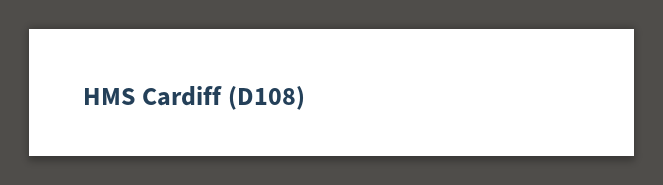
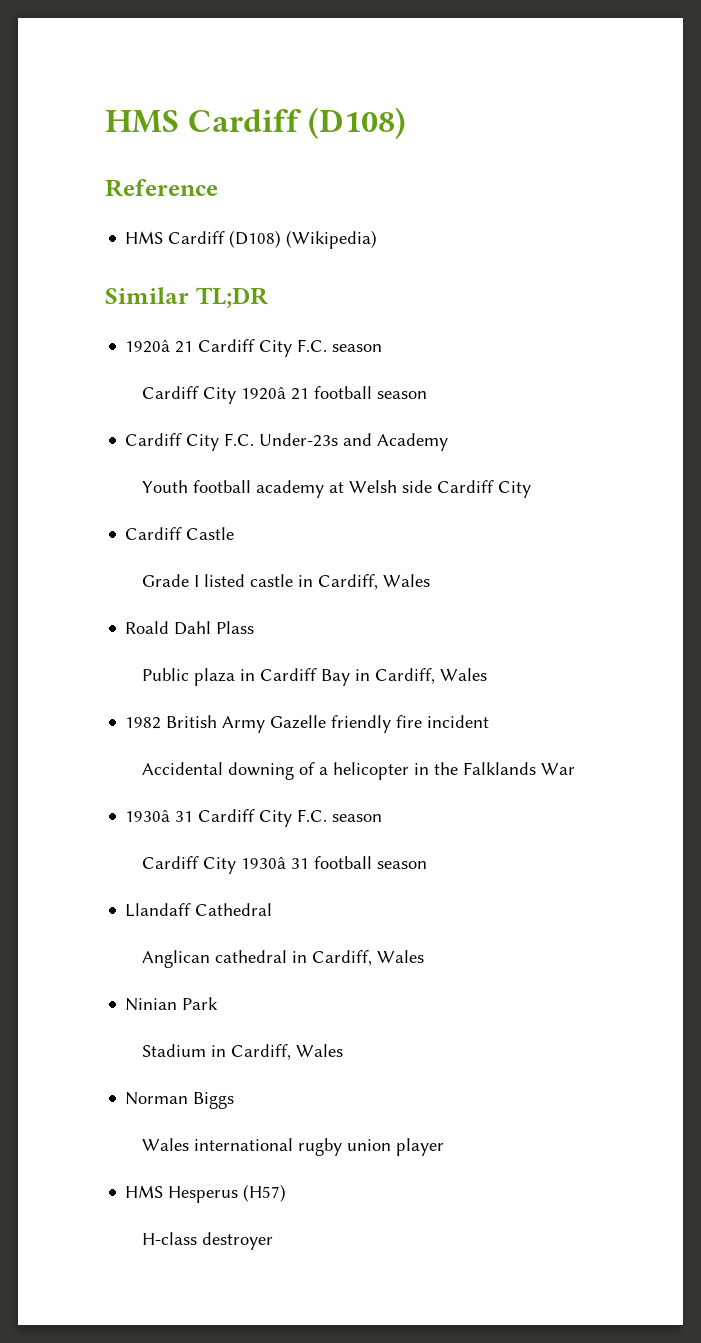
[83,86,306,110] HMS Cardiff (D108) -> [105,107,407,139] [105,179,218,197] [125,230,378,249] [105,287,268,308] [125,339,383,357] [141,386,427,404] [125,433,449,451] [141,480,531,498] [125,527,235,540] [141,574,430,590] [125,621,255,635] [141,668,487,686] [125,715,490,733] [141,762,575,780] [125,809,383,827] [141,856,427,874] [125,903,273,917] [141,950,424,968] [125,997,219,1011] [141,1044,343,1060] [125,1092,235,1109] [141,1138,444,1156] [125,1184,287,1203] [141,1232,273,1250] HMS Cardiff (D108) // Reference // HMS Cardiff (D108) (Wikipedia) // Similar TL;DR // 1920â 21 Cardiff City F.C. season // Cardiff City 1920â 21 football season // Cardiff City F.C. Under-23s and Academy // Youth football academy at Welsh side Cardiff City // Cardiff Castle // Grade I listed castle in Cardiff, Wales // Roald Dahl Plass // Public plaza in Cardiff Bay in Cardiff, Wales // 1982 British Army Gazelle friendly fire incident // Accidental downing of a helicopter in the Falklands War // 1930â 31 Cardiff City F.C. season // Cardiff City 1930â 31 football season // Llandaff Cathedral // Anglican cathedral in Cardiff, Wales // Ninian Park // Stadium in Cardiff, Wales // Norman Biggs // Wales international rugby union player // HMS Hesperus (H57) // H-class destroyer

